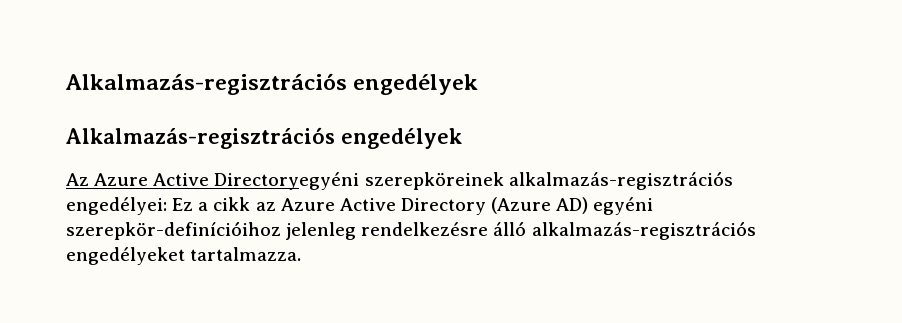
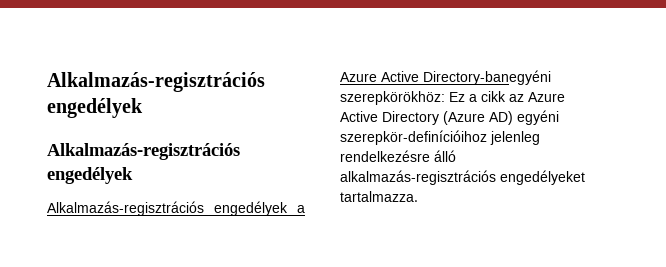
[66,171,733,190] [66,197,167,215] Az Azure Active Directoryegyéni szerepköreinek alkalmazás-regisztrációs engedélyei: -> [47,201,305,216] [340,70,551,85] [340,91,445,105] Alkalmazás-regisztrációs engedélyek a Azure Active Directory-banegyéni szerepkörökhöz:

